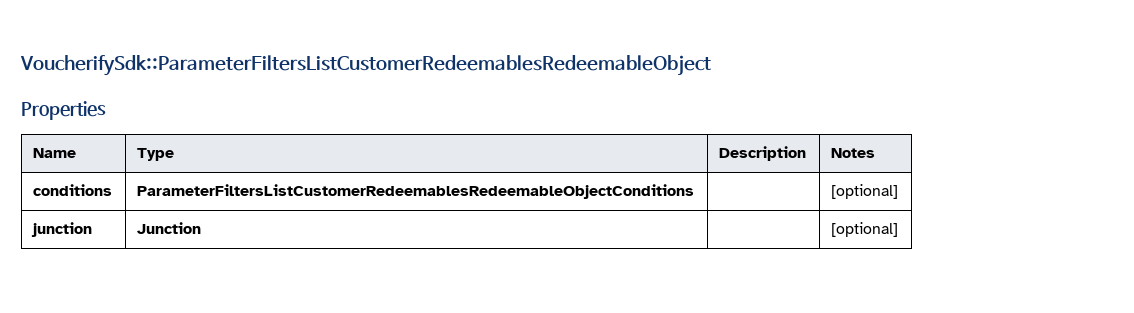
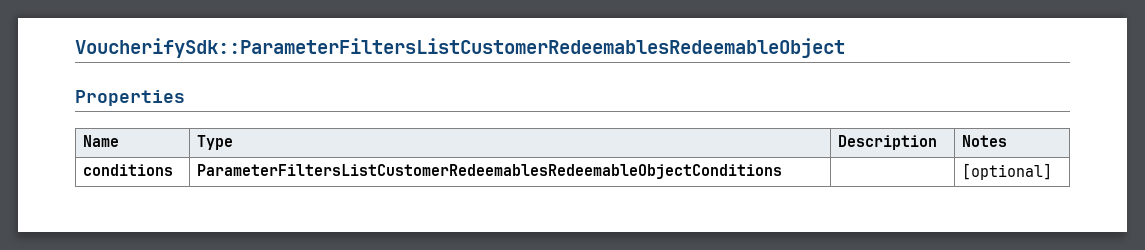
[31,222,93,237] [137,222,202,234] [831,222,899,237] // junction | Junction | | [optional] -> (1053, 171) none

